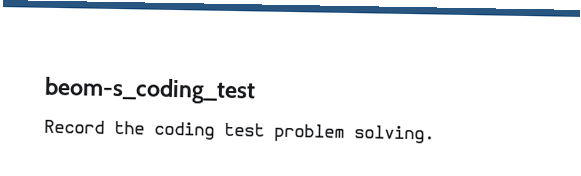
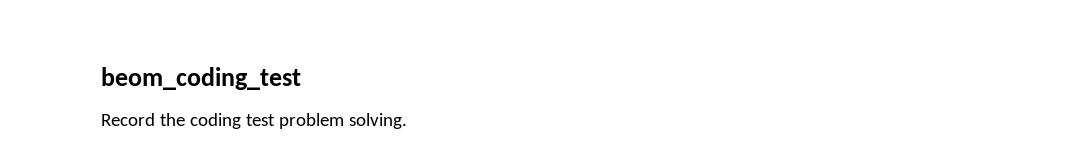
[44,76,256,105] beom-s_coding_test -> [101,67,301,90] beom_coding_test

